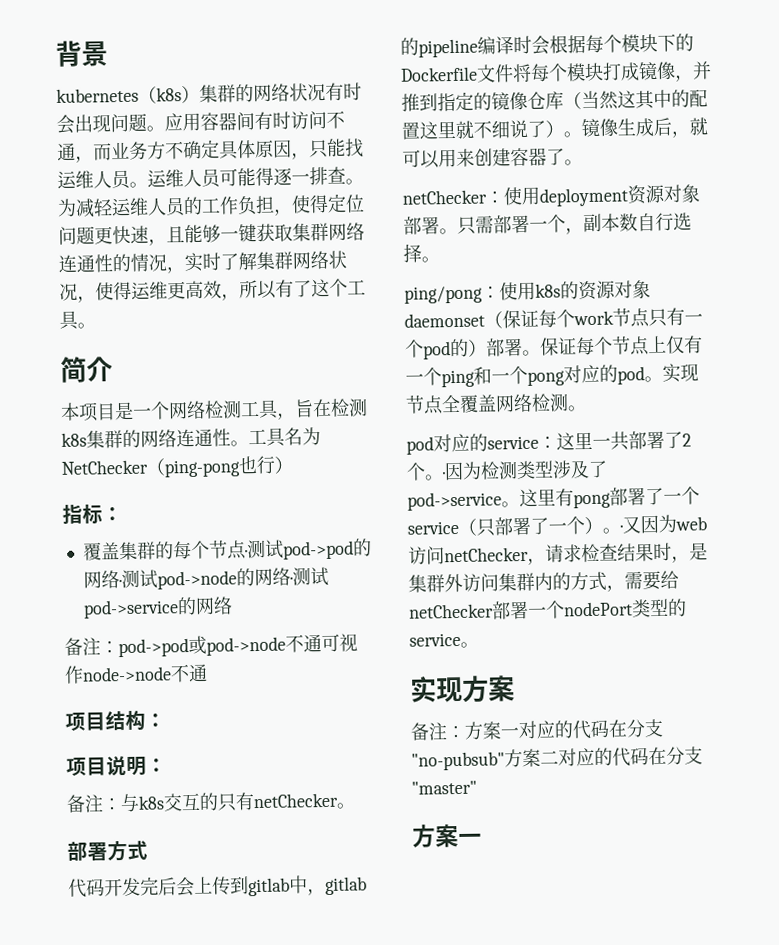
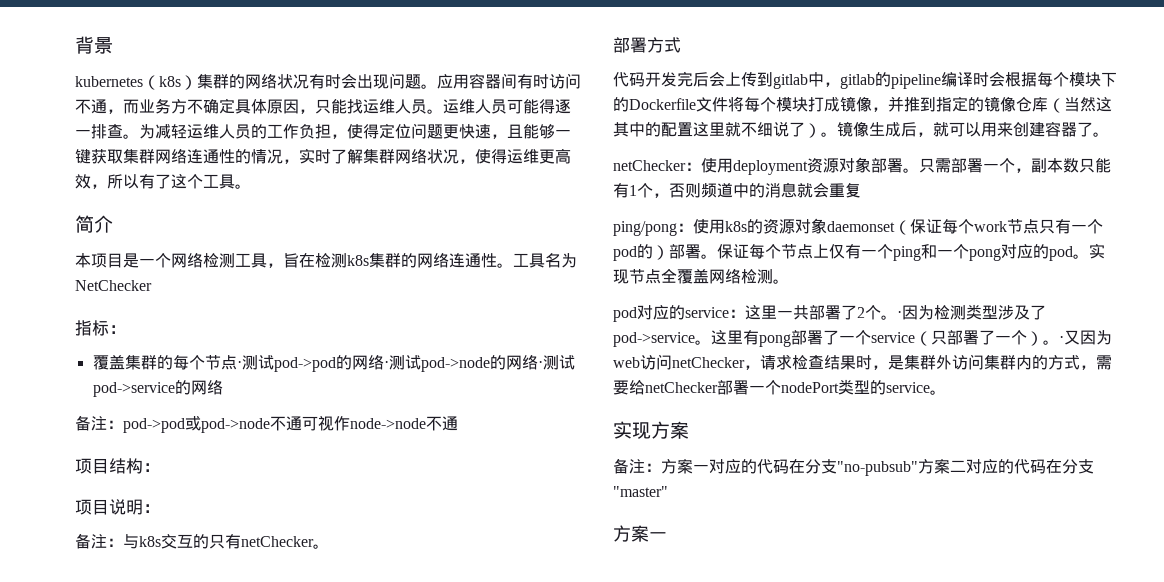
[146,455,294,478] （ping-pong也行） -> (152, 285) none
[637,212,692,232] [403,243,440,263] 自行选择。 -> [1079,158,1111,173] [613,182,861,198] 只能有1个，否则频道中的消息就会重复

